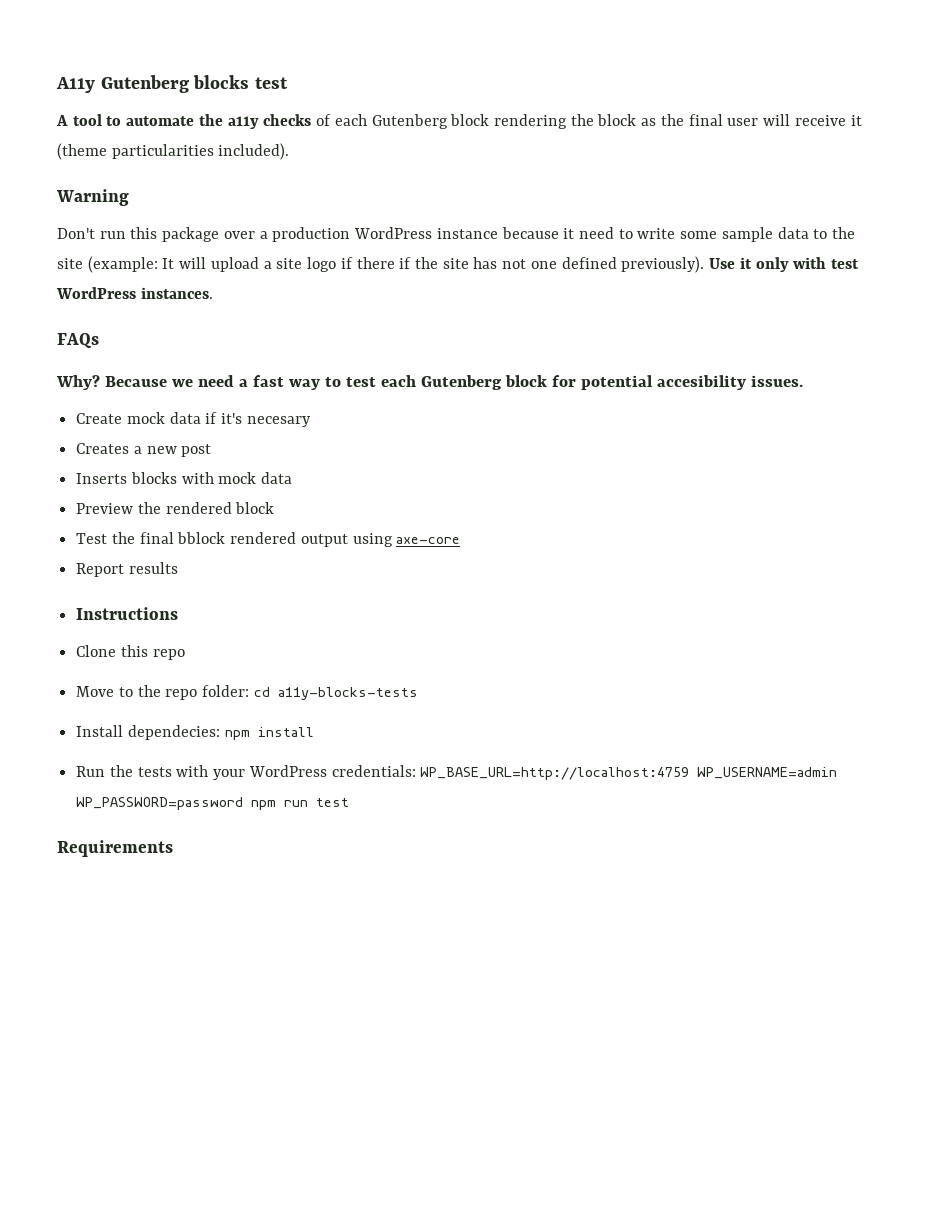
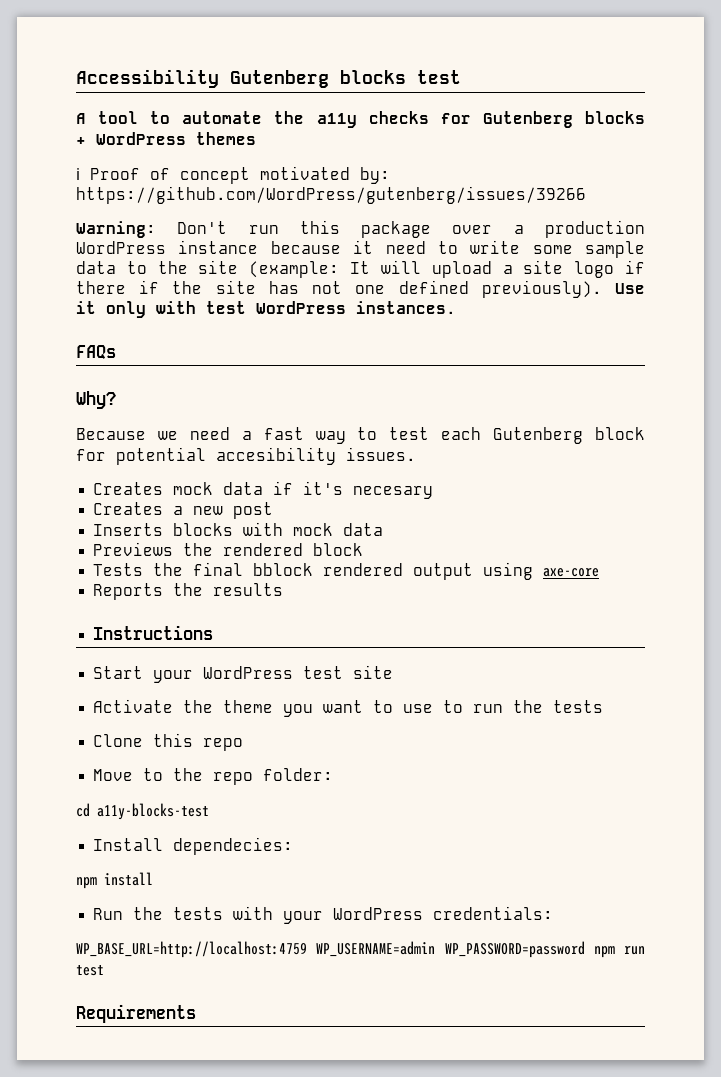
[56,77,95,93] A11y -> [76,69,219,88] Accessibility
[316,114,862,129] [57,143,290,160] [56,189,129,206] of each Gutenberg block rendering the block as the final user will receive it (theme particularities included). // Warning // -> [440,111,645,128] [76,132,256,145] [76,166,390,184] [76,186,586,204] [76,221,156,238] for Gutenberg blocks + WordPress themes // ℹ Proof of concept motivated by: https://github.com/WordPress/gutenberg/issues/39266 // Warning:
(100, 382) none -> (116, 400) //
[76,413,123,424] Create -> [93,482,164,495] Creates
[76,503,134,514] Preview -> [93,542,174,556] Previews
[76,533,108,544] Test -> [93,563,144,576] Tests
[76,563,125,577] Report -> [93,583,204,600] Reports the
(179, 613) none -> [93,665,394,683] [93,699,604,717] // Start your WordPress test site // Activate the theme you want to use to run the tests
[253,687,418,700] cd a11y-blocks-tests -> [76,803,209,820] // cd a11y-blocks-test
(220, 732) none -> (294, 846) //
(416, 771) none -> (554, 913) //

